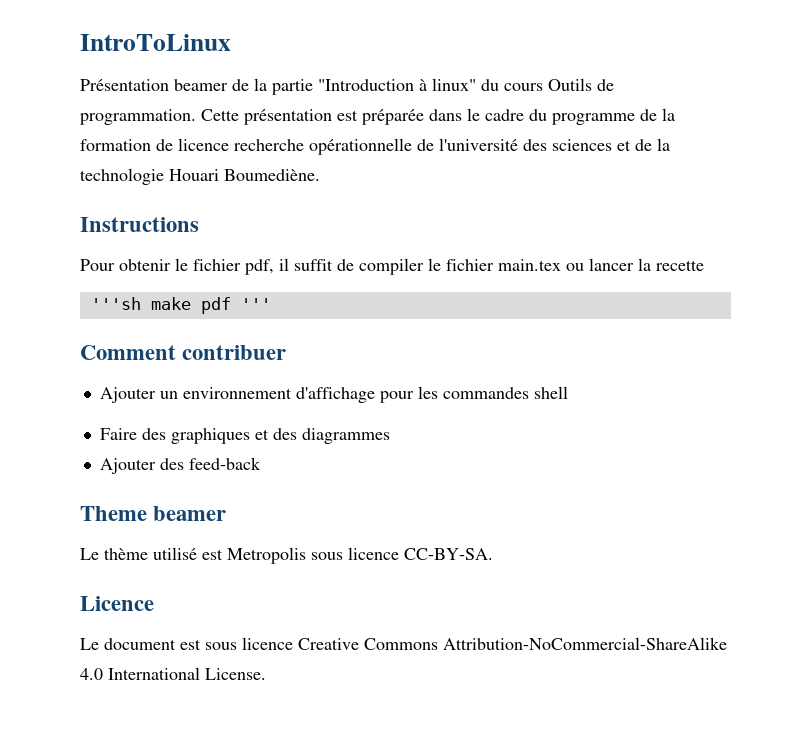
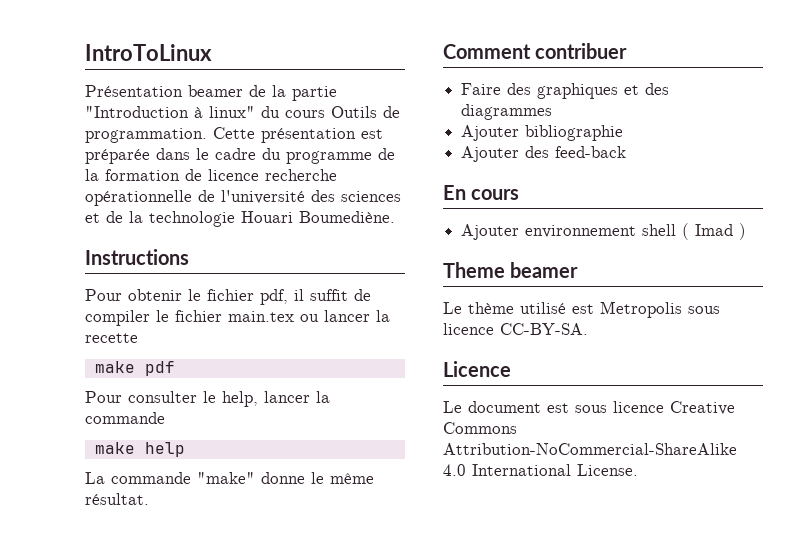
[90,297,141,310] '''sh -> (138, 338) none
[240,298,271,310] [80,345,287,360] [99,386,568,403] ''' // Comment contribuer // Ajouter un environnement d'affichage pour les commandes shell -> [85,391,330,407] [85,412,165,424] [94,442,185,457] [85,472,374,484] [85,493,149,505] [443,43,628,59] // Pour consulter le help, lancer la commande // make help // La commande "make" donne le même résultat. // Comment contribuer
(390, 436) none -> [461,125,624,141] // Ajouter bibliographie
(261, 463) none -> [443,185,520,200] [461,223,747,240] // En cours // Ajouter environnement shell ( Imad )

